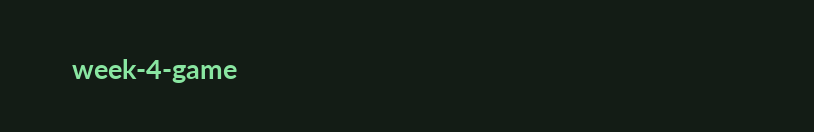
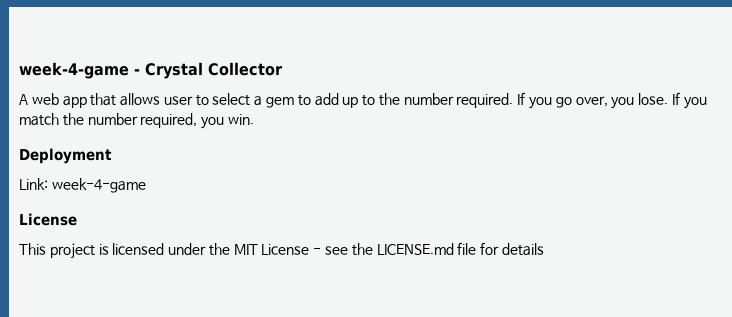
[72,59,237,83] week-4-game -> [19,62,283,79] [19,92,707,109] [19,113,254,129] [19,148,112,164] [19,178,146,193] [19,213,77,226] [19,242,544,259] week-4-game - Crystal Collector // A web app that allows user to select a gem to add up to the number required. If you go over, you lose. If you match the number required, you win. // Deployment // Link: week-4-game // License // This project is licensed under the MIT License - see the LICENSE.md file for details

